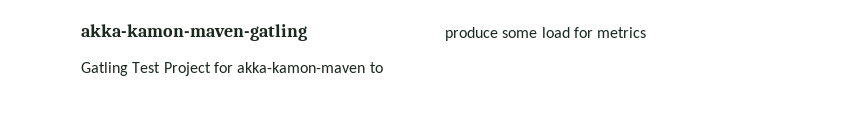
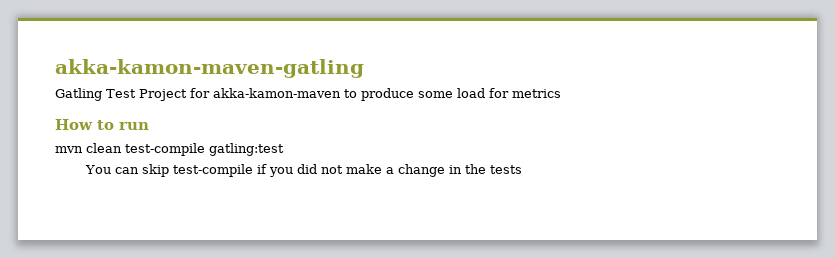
(647, 32) none -> [55,119,149,130] [55,143,284,156] [84,164,522,177] // How to run // mvn clean test-compile gatling:test // You can skip test-compile if you did not make a change in the tests

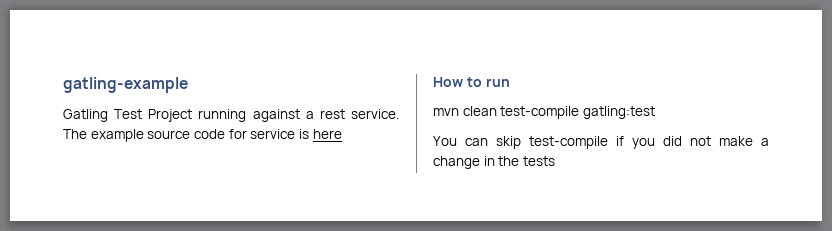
[55,59,364,78] akka-kamon-maven-gatling -> [63,77,188,93] gatling-example
[190,88,561,101] for akka-kamon-maven to produce some load for metrics -> [198,109,399,122] [63,129,342,142] running against a rest service. The example source code for service is here

